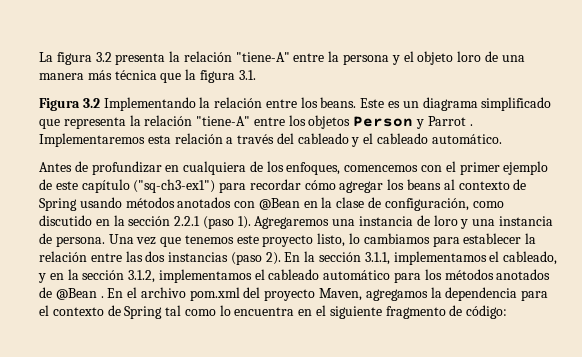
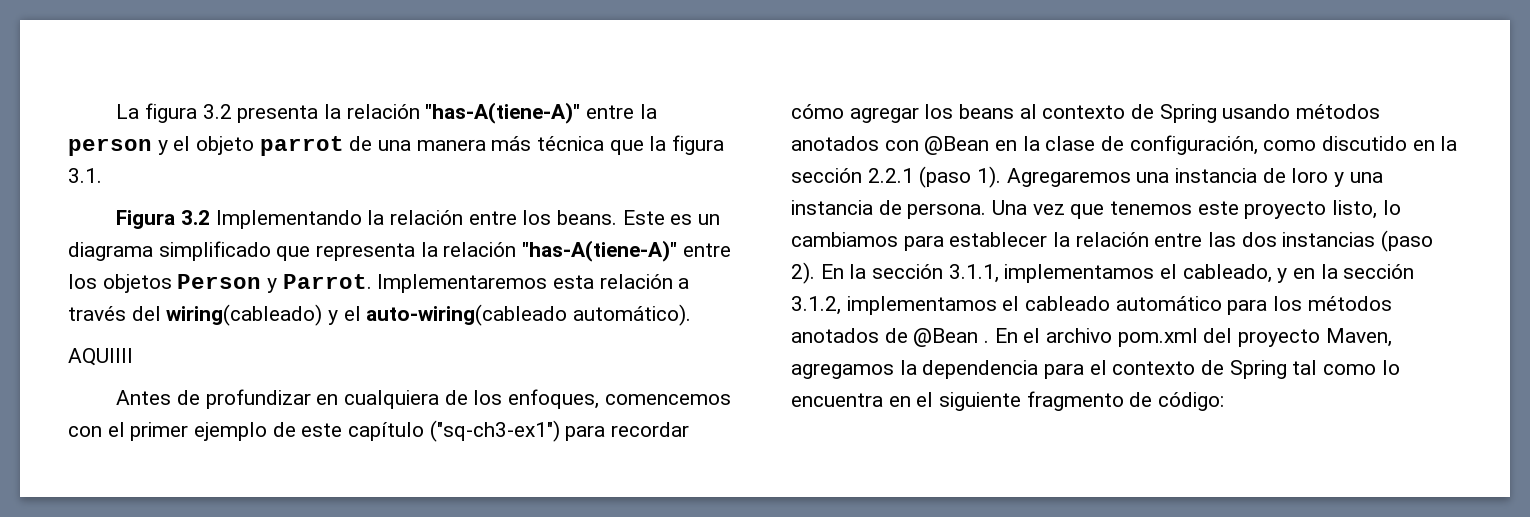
[235,52,290,62] "tiene-A" -> [425,102,581,124] "has-A(tiene-A)"
[343,54,390,65] persona -> [68,138,152,156] person
[457,51,482,62] loro -> [259,136,344,156] parrot
[196,116,251,126] "tiene-A" -> [522,240,678,262] "has-A(tiene-A)"
[427,116,473,126] Parrot . -> [282,274,372,289] Parrot.
[297,133,502,147] cableado y el cableado automático. -> [166,304,692,326] [68,348,133,366] wiring(cableado) y el auto-wiring(cableado automático). // AQUIIII

